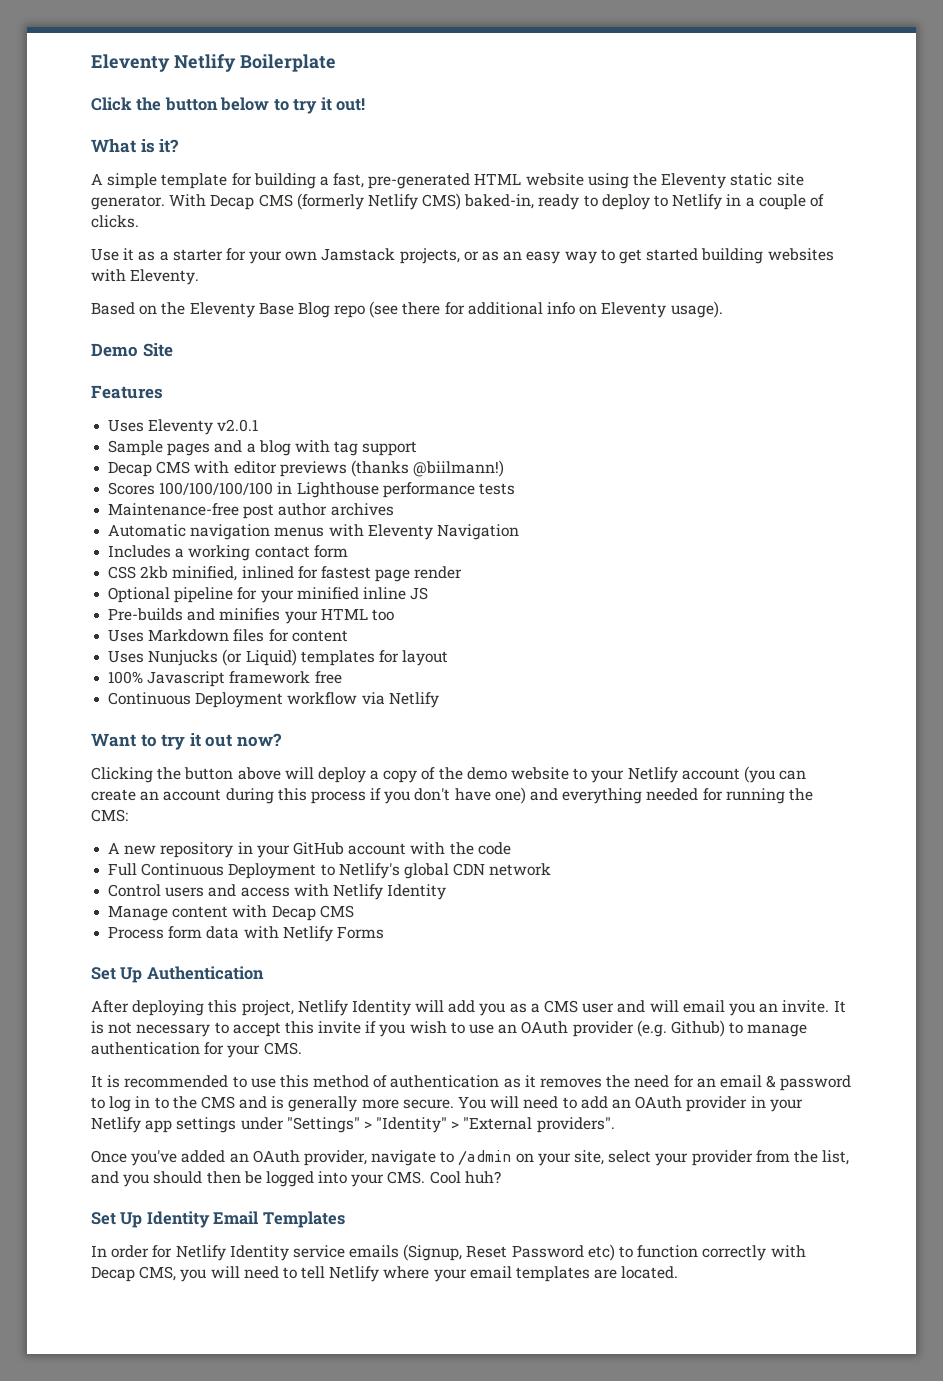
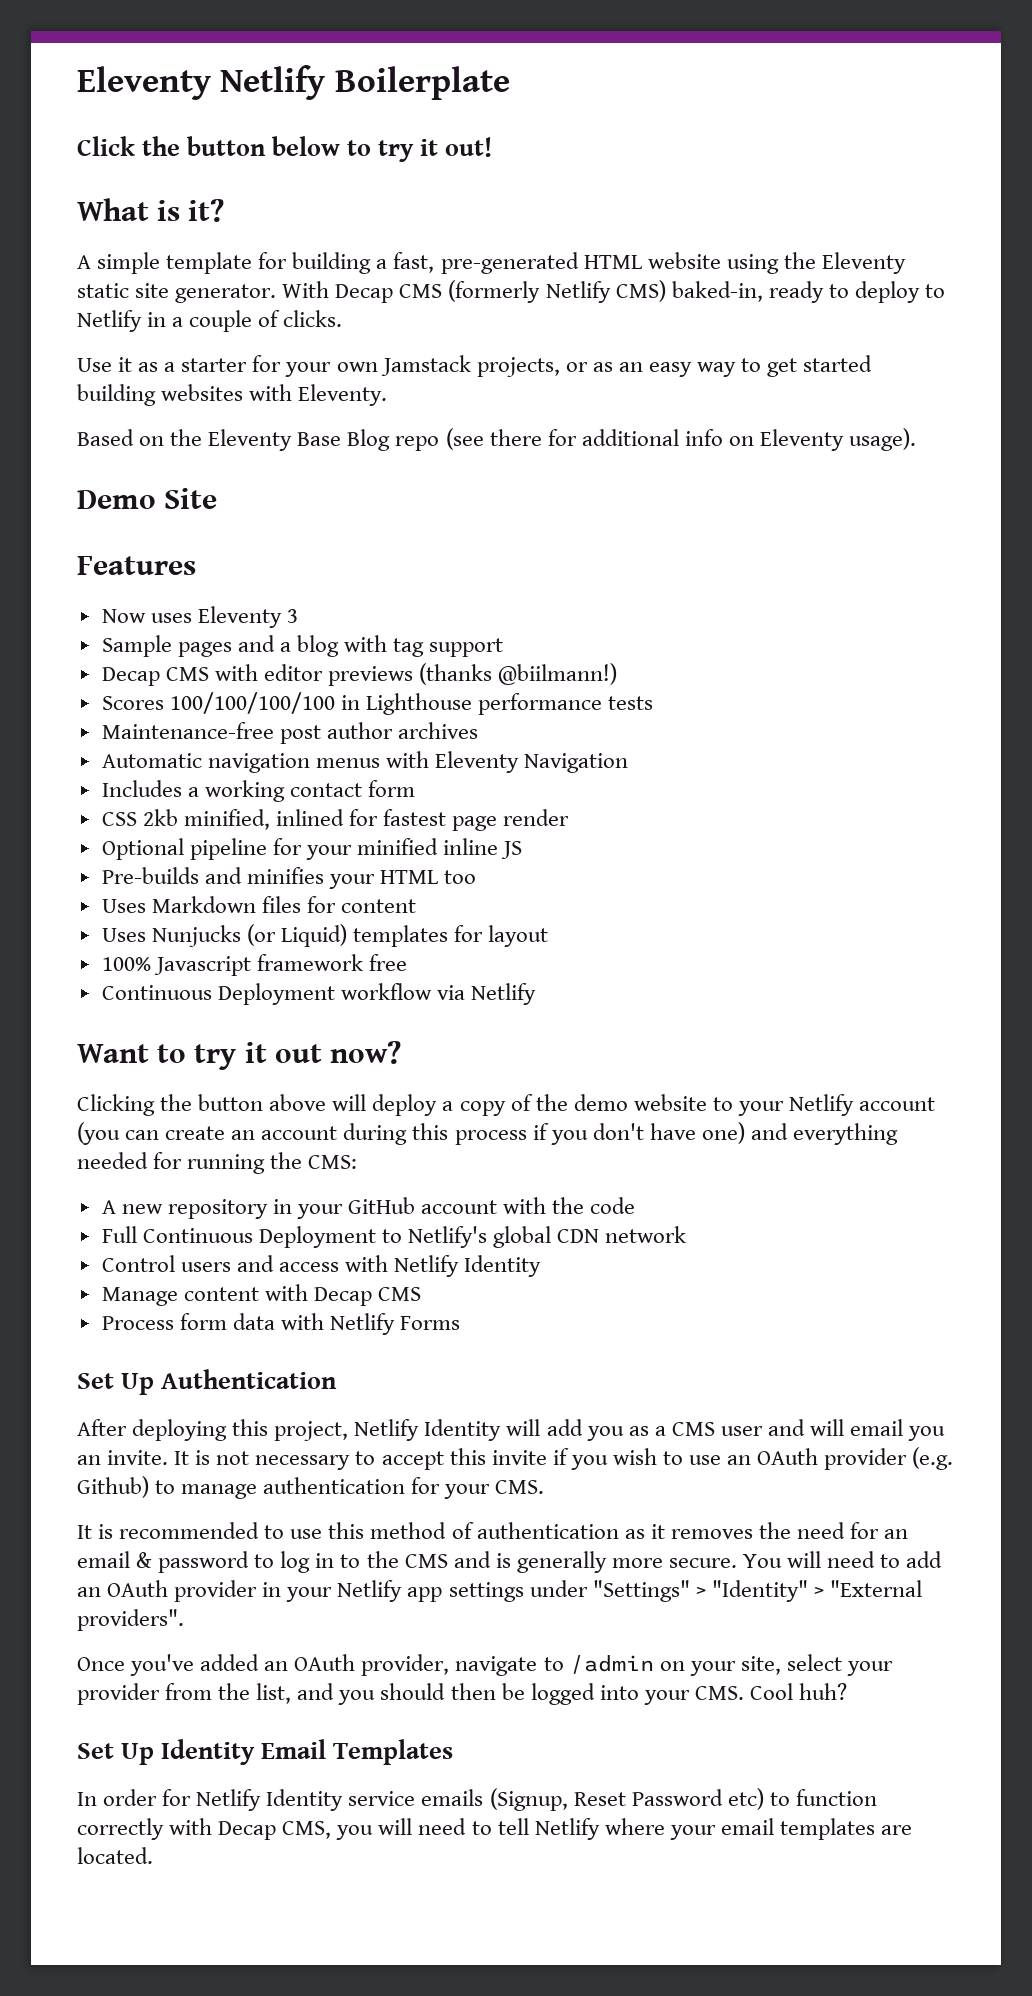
[108,419,259,435] Uses Eleventy v2.0.1 -> [101,606,298,628] Now uses Eleventy 3

